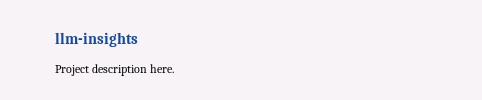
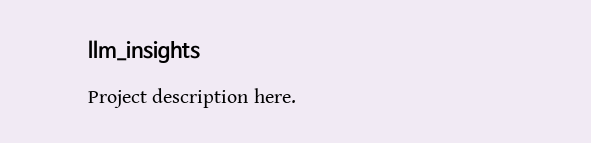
[55,32,138,47] llm-insights -> [88,40,200,63] llm_insights

